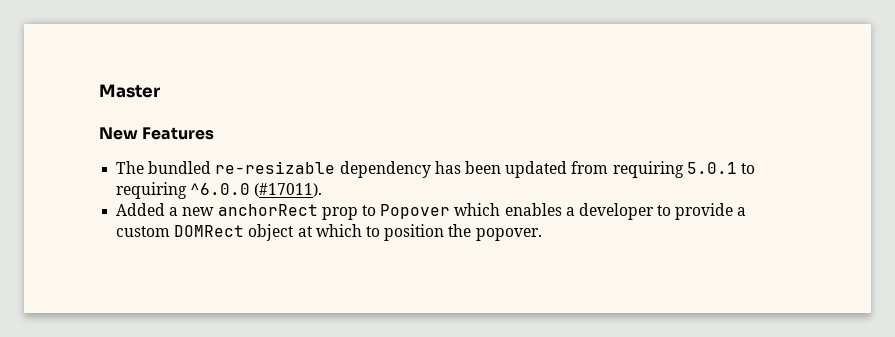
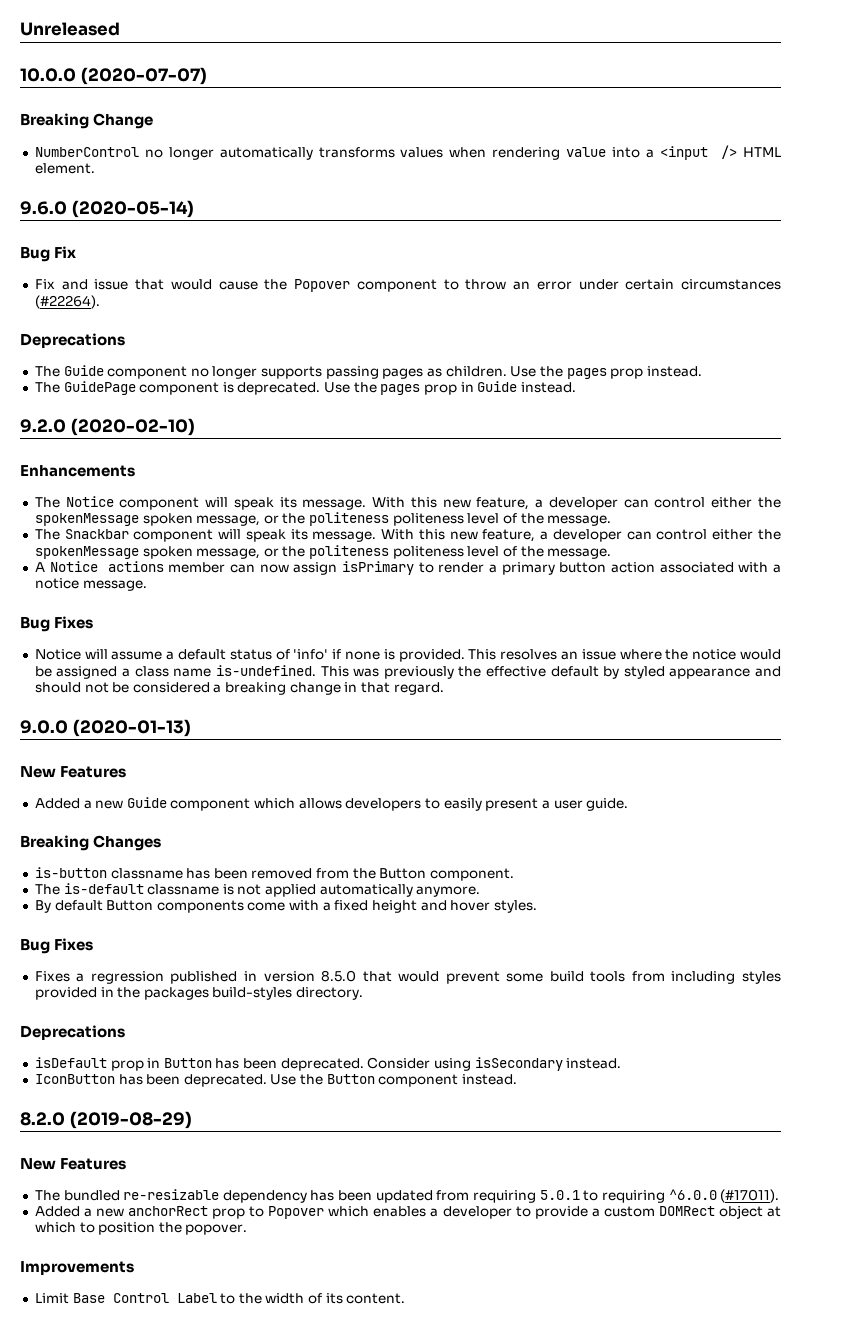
[99,84,160,98] Master -> [20,22,120,36] [20,67,207,85] [20,113,154,129] [34,145,781,160] [34,163,95,174] [20,200,194,218] [20,246,77,262] [34,279,781,292] [34,295,100,309] [20,333,125,348] [34,365,702,379] [34,381,576,395] [20,418,195,436] [20,465,135,477] [34,496,781,510] [34,512,612,526] [34,529,781,542] [34,545,612,559] [34,561,781,575] [34,578,147,591] [20,616,94,632] [34,649,781,662] [34,665,782,679] [34,682,444,695] [20,719,191,737] [20,766,127,778] [34,797,629,811] [20,835,162,851] [34,867,515,881] [34,883,481,897] [34,900,537,913] [20,938,94,954] [34,970,781,984] [34,987,364,1000] [20,1025,125,1040] [34,1057,622,1071] [34,1074,518,1087] [20,1111,192,1129] Unreleased // 10.0.0 (2020-07-07) // Breaking Change // NumberControl no longer automatically transforms values when rendering value into a <input /> HTML element. // 9.6.0 (2020-05-14) // Bug Fix // Fix and issue that would cause the Popover component to throw an error under certain circumstances (#22264). // Deprecations // The Guide component no longer supports passing pages as children. Use the pages prop instead. // The GuidePage component is deprecated. Use the pages prop in Guide instead. // 9.2.0 (2020-02-10) // Enhancements // The Notice component will speak its message. With this new feature, a developer can control either the spokenMessage spoken message, or the politeness politeness level of the message. // The Snackbar component will speak its message. With this new feature, a developer can control either the spokenMessage spoken message, or the politeness politeness level of the message. // A Notice actions member can now assign isPrimary to render a primary button action associated with a notice message. // Bug Fixes // Notice will assume a default status of 'info' if none is provided. This resolves an issue where the notice would be assigned a class name is-undefined. This was previously the effective default by styled appearance and should not be considered a breaking change in that regard. // 9.0.0 (2020-01-13) // New Features // Added a new Guide component which allows developers to easily present a user guide. // Breaking Changes // is-button classname has been removed from the Button component. // The is-default classname is not applied automatically anymore. // By default Button components come with a fixed height and hover styles. // Bug Fixes // Fixes a regression published in version 8.5.0 that would prevent some build tools from including styles provided in the packages build-styles directory. // Deprecations // isDefault prop in Button has been deprecated. Consider using isSecondary instead. // IconButton has been deprecated. Use the Button component instead. // 8.2.0 (2019-08-29)
(542, 234) none -> [20,1261,134,1275] [34,1293,406,1304] // Improvements // Limit Base Control Label to the width of its content.

